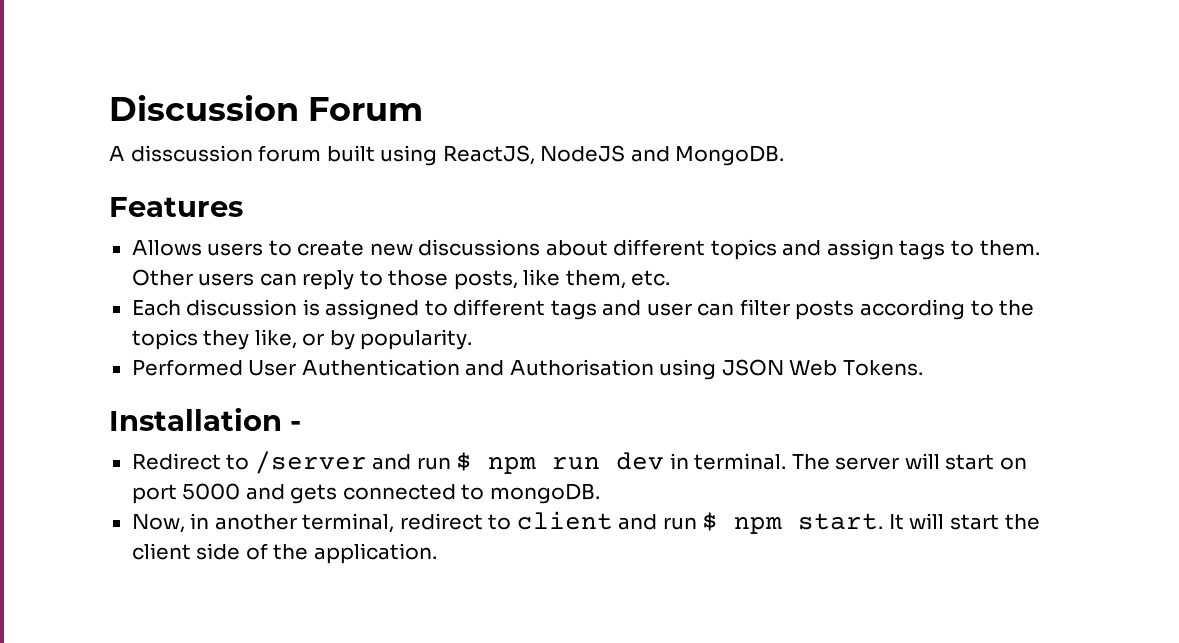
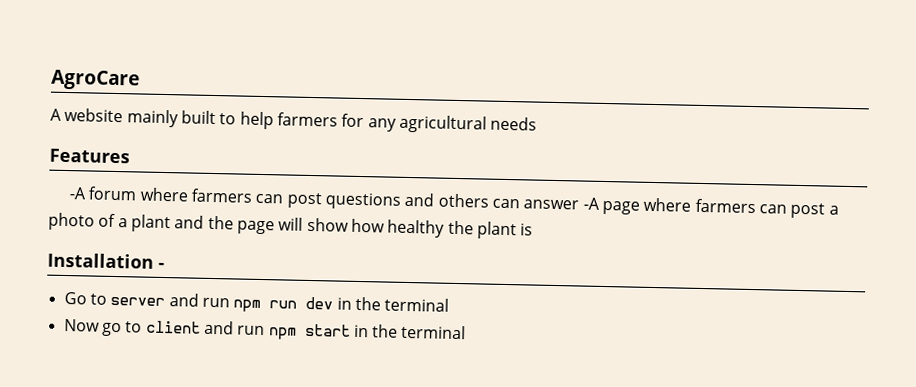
[109,95,424,121] Discussion Forum -> [51,69,140,91] AgroCare
[130,145,785,166] [109,197,243,217] [131,239,1040,260] [131,269,671,290] [131,299,1035,320] [131,329,473,350] [131,359,923,380] disscussion forum built using ReactJS, NodeJS and MongoDB. // Features // Allows users to create new discussions about different topics and assign tags to them. Other users can reply to those posts, like them, etc. // Each discussion is assigned to different tags and user can filter posts according to the topics they like, or by popularity. // Performed User Authentication and Authorisation using JSON Web Tokens. -> [64,107,538,134] [49,148,130,164] [69,186,839,219] [48,212,534,240] website mainly built to help farmers for any agricultural needs // Features // -A forum where farmers can post questions and others can answer -A page where farmers can post a photo of a plant and the page will show how healthy the plant is
[131,451,473,474] Redirect to /server and run $ -> [63,291,230,308] Go to server and run
[694,453,1027,470] [131,483,600,504] [131,511,1040,534] [131,543,437,564] terminal. The server will start on port 5000 and gets connected to mongoDB. // Now, in another terminal, redirect to client and run $ npm start. It will start the client side of the application. -> [354,296,450,312] [63,318,467,340] the terminal // Now go to client and run npm start in the terminal

